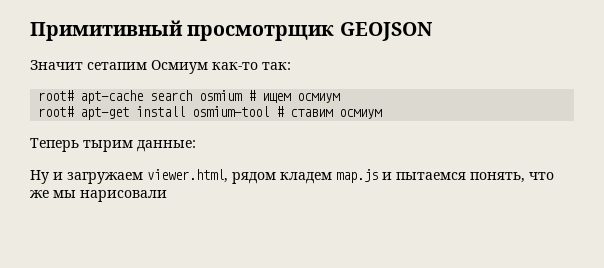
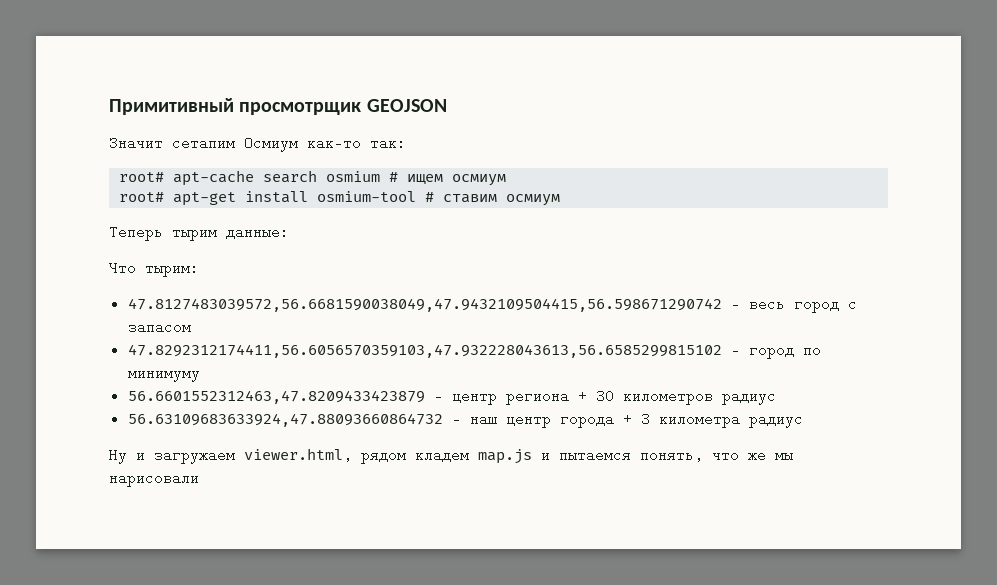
(196, 146) none -> [109,259,199,277] [127,295,857,313] [127,318,191,335] [127,341,821,359] [127,364,200,382] [127,387,776,405] [127,410,803,428] // Что тырим: // 47.8127483039572,56.6681590038049,47.9432109504415,56.598671290742 - весь город с запасом // 47.8292312174411,56.6056570359103,47.932228043613,56.6585299815102 - город по минимуму // 56.6601552312463,47.8209433423879 - центр региона + 30 километров радиус // 56.63109683633924,47.88093660864732 - наш центр города + 3 километра радиус

